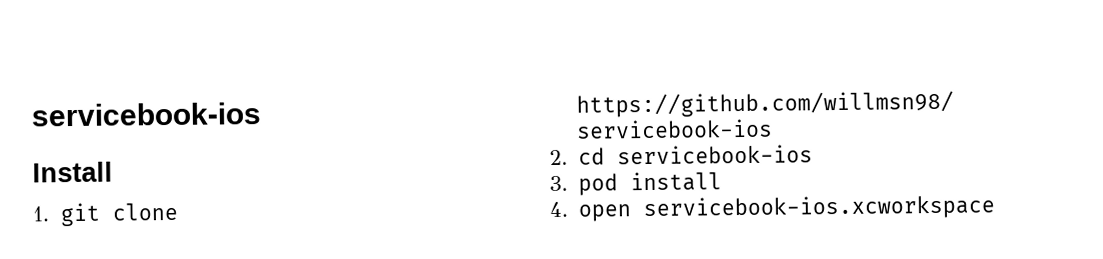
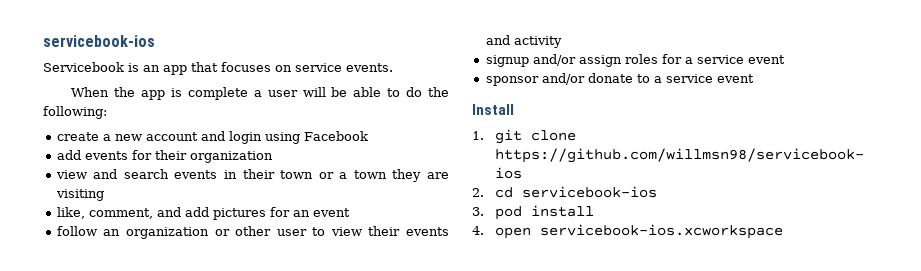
[31,102,261,127] servicebook-ios -> [43,35,155,47] [43,62,393,75] [71,87,449,100] [43,106,107,119] [56,131,368,144] [56,150,273,163] [55,169,449,182] [55,189,104,201] [56,207,350,220] [56,226,449,239] [485,35,562,48] [485,54,785,67] [485,73,754,86] servicebook-ios // Servicebook is an app that focuses on service events. // When the app is complete a user will be able to do the following: // create a new account and login using Facebook // add events for their organization // view and search events in their town or a town they are visiting // like, comment, and add pictures for an event // follow an organization or other user to view their events and activity // signup and/or assign roles for a service event // sponsor and/or donate to a service event

